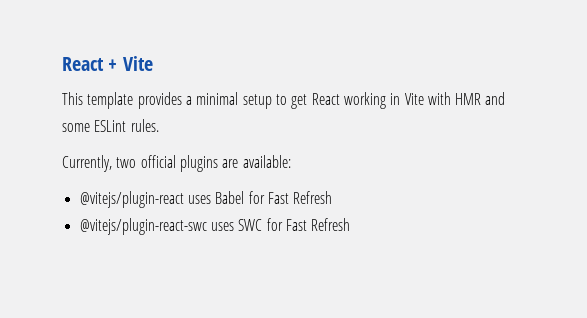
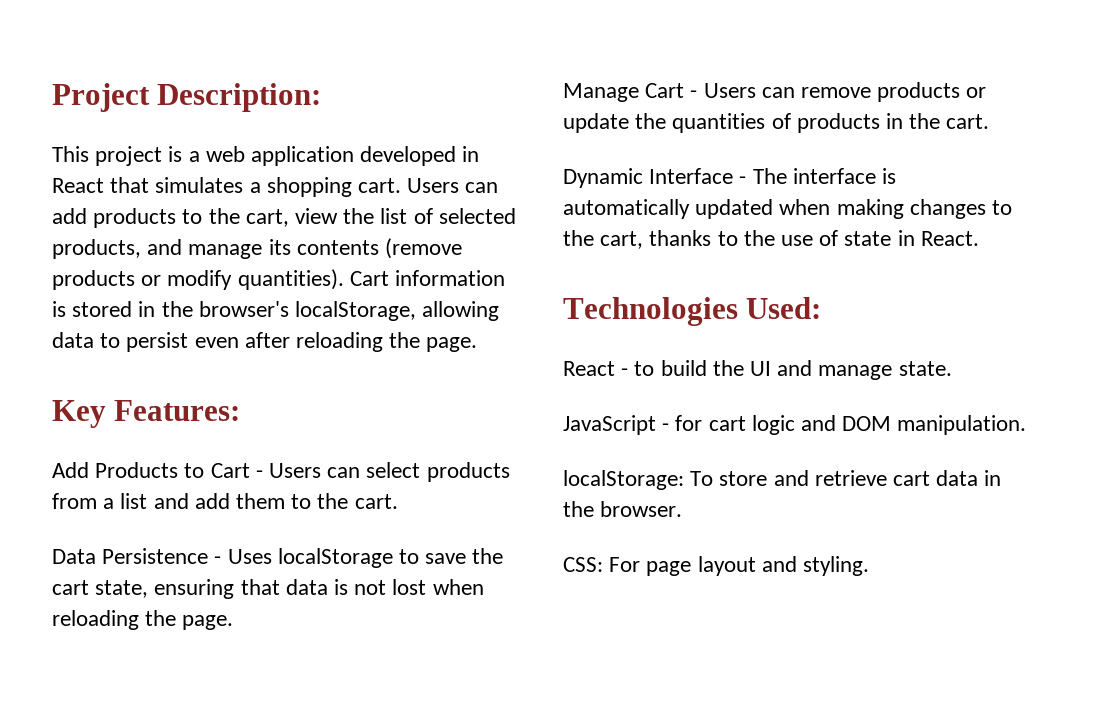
[62,56,153,71] [62,92,506,109] [62,119,159,132] [62,155,291,172] [79,191,333,208] [79,218,351,235] React + Vite // This template provides a minimal setup to get React working in Vite with HMR and some ESLint rules. // Currently, two official plugins are available: // @vitejs/plugin-react uses Babel for Fast Refresh // @vitejs/plugin-react-swc uses SWC for Fast Refresh -> [52,83,322,112] [52,146,480,166] [52,177,499,197] [52,208,516,228] [52,238,463,259] [52,269,506,290] [52,301,500,321] [52,332,478,352] [52,400,241,428] [52,462,510,482] [52,493,398,509] [52,548,504,568] [52,579,484,599] [52,610,234,630] [563,82,987,102] [563,113,990,133] [563,168,897,188] [563,199,1013,219] [563,230,979,249] [563,297,822,326] [563,360,952,380] [563,415,1027,435] [563,470,1002,490] [563,501,683,517] [563,556,870,576] Project Description: // This project is a web application developed in React that simulates a shopping cart. Users can add products to the cart, view the list of selected products, and manage its contents (remove products or modify quantities). Cart information is stored in the browser's localStorage, allowing data to persist even after reloading the page. // Key Features: // Add Products to Cart - Users can select products from a list and add them to the cart. // Data Persistence - Uses localStorage to save the cart state, ensuring that data is not lost when reloading the page. // Manage Cart - Users can remove products or update the quantities of products in the cart. // Dynamic Interface - The interface is automatically updated when making changes to the cart, thanks to the use of state in React. // Technologies Used: // React - to build the UI and manage state. // JavaScript - for cart logic and DOM manipulation. // localStorage: To store and retrieve cart data in the browser. // CSS: For page layout and styling.

